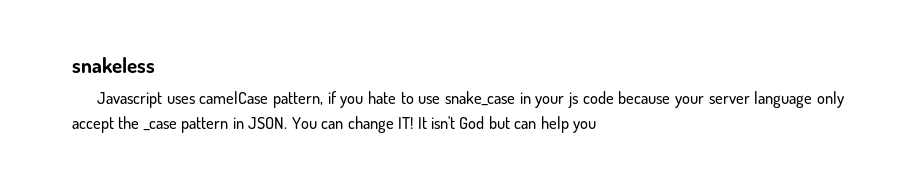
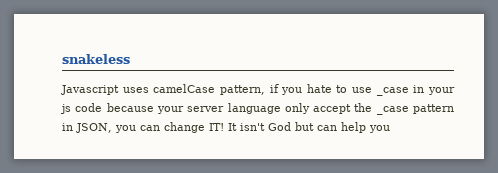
[444,91,515,106] snake_case -> [376,87,409,96] _case
[248,117,317,129] JSON. You -> [76,123,136,133] JSON, you

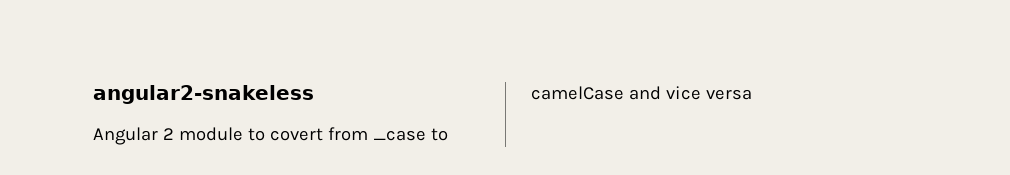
[62,54,130,64] [61,84,455,96] [60,103,455,115] [62,122,390,133] snakeless // Javascript uses camelCase pattern, if you hate to use _case in your js code because your server language only accept the _case pattern in JSON, you can change IT! It isn't God but can help you -> [93,85,314,104] [93,127,448,145] [531,86,752,100] angular2-snakeless // Angular 2 module to covert from _case to camelCase and vice versa

